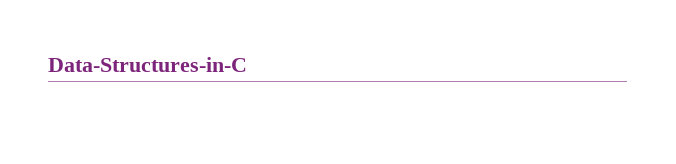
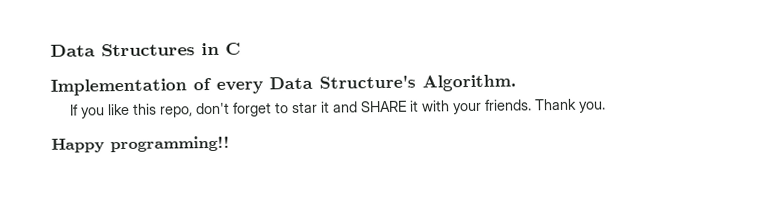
[48,57,247,72] Data-Structures-in-C -> [50,42,241,57] [50,74,516,96] [69,98,607,119] [51,135,230,153] Data Structures in C // Implementation of every Data Structure's Algorithm. // If you like this repo, don't forget to star it and SHARE it with your friends. Thank you. // Happy programming!!

